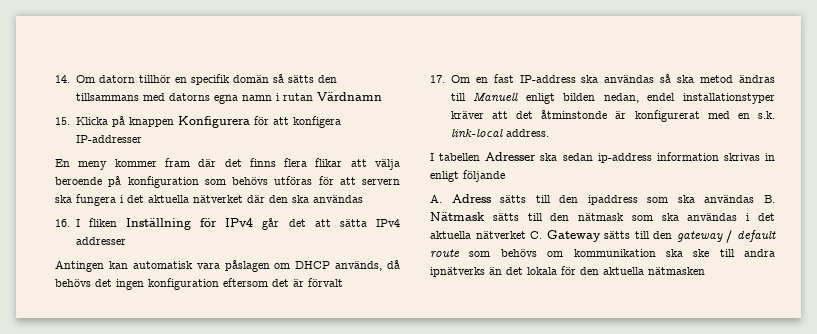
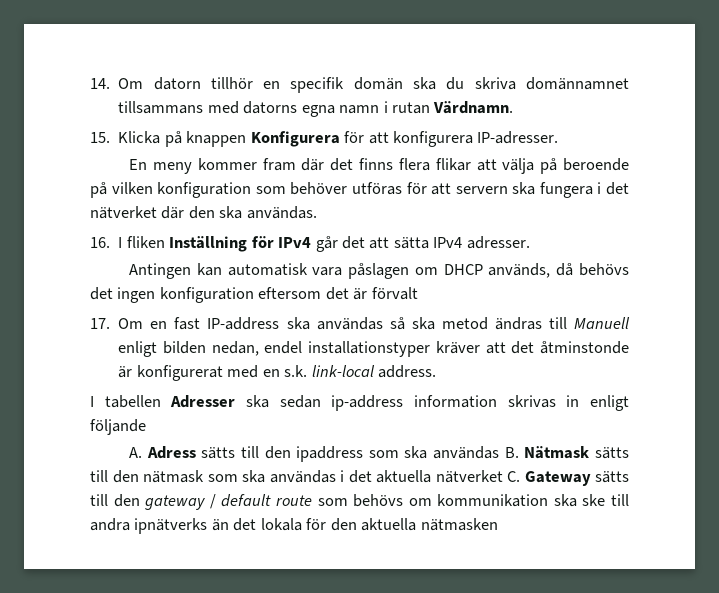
[272,74,337,83] så sätts den -> [413,77,629,90] ska du skriva domännamnet
[316,92,382,101] Värdnamn -> [433,101,514,114] Värdnamn.
[292,116,341,128] [75,135,142,143] konfigera IP-addresser -> [392,131,559,147] konfigurera IP-adresser.
(401, 164) none -> [540,158,558,174] på
(122, 181) none -> [111,182,153,194] vilken
[232,177,268,185] behövs -> [290,182,348,195] behöver
[148,195,189,203] aktuella -> (629, 188) none
[313,195,363,203] användas -> [246,206,317,219] användas.
[75,237,126,245] addresser -> [466,236,530,249] adresser.

